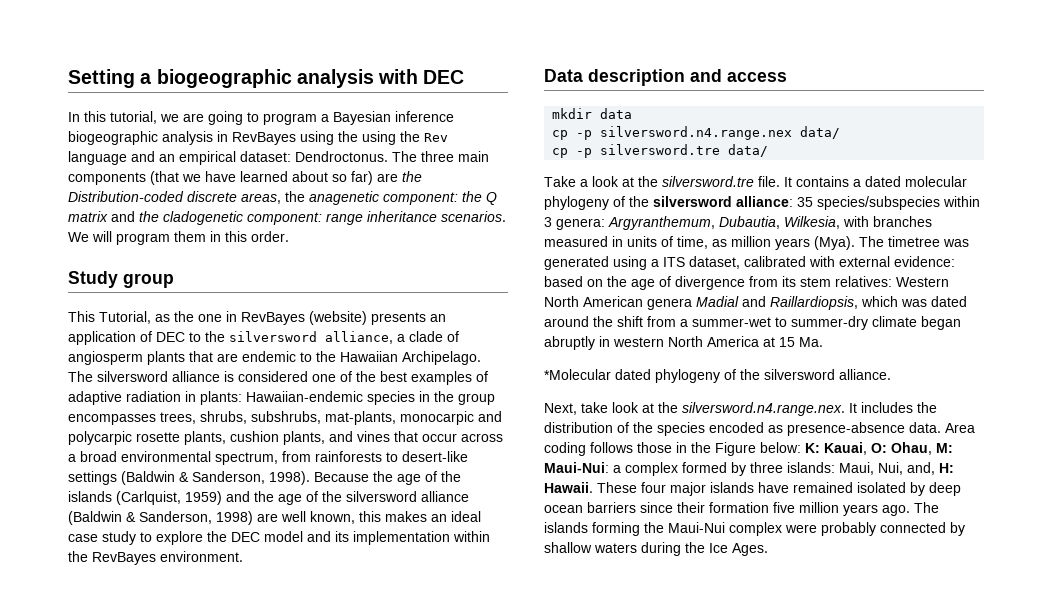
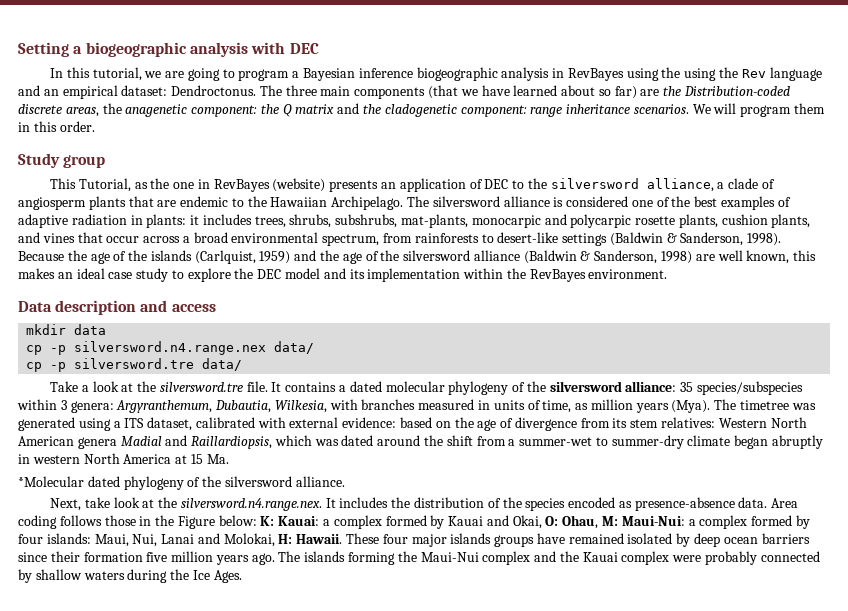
[246,391,495,405] [68,414,156,425] Hawaiian-endemic species in the group encompasses -> [190,214,252,225] it includes
[824,442,867,455] Kauai, -> [278,515,542,529] Kauai: a complex formed by Kauai and Okai,
[750,462,783,473] three -> [18,534,43,544] four
[907,462,935,475] and, -> [161,533,275,547] Lanai and Molokai,
(754, 487) none -> [494,535,535,547] groups
(782, 529) none -> [534,551,670,565] and the Kauai complex

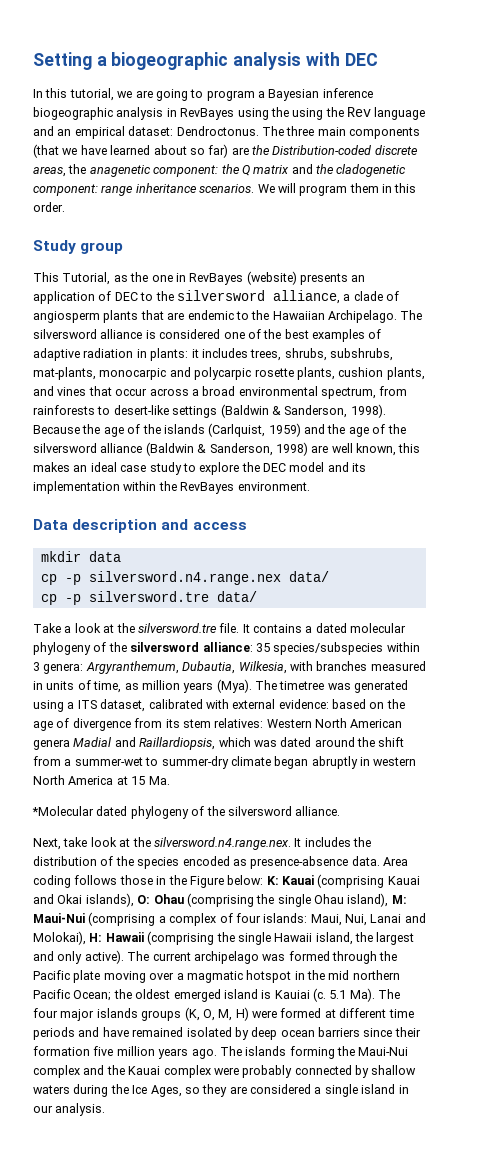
[278,515,810,529] Kauai: a complex formed by Kauai and Okai, O: Ohau, M: Maui-Nui: a complex formed by -> [282,874,420,888] [33,893,407,907] [33,912,233,926] Kauai (comprising Kauai and Okai islands), O: Ohau (comprising the single Ohau island), M: Maui-Nui (comprising a complex of
[223,533,535,547] Molokai, H: Hawaii. These four major islands groups -> [33,931,415,945] [33,950,398,964] [33,970,400,983] [33,988,401,1002] [33,1007,414,1021] [33,1027,100,1040] Molokai), H: Hawaii (comprising the single Hawaii island, the largest and only active). The current archipelago was formed through the Pacific plate moving over a magmatic hotspot in the mid northern Pacific Ocean; the oldest emerged island is Kauiai (c. 5.1 Ma). The four major islands groups (K, O, M, H) were formed at different time periods and
[213,570,242,583] Ages. -> [150,1084,409,1097] [33,1103,106,1116] Ages, so they are considered a single island in our analysis.

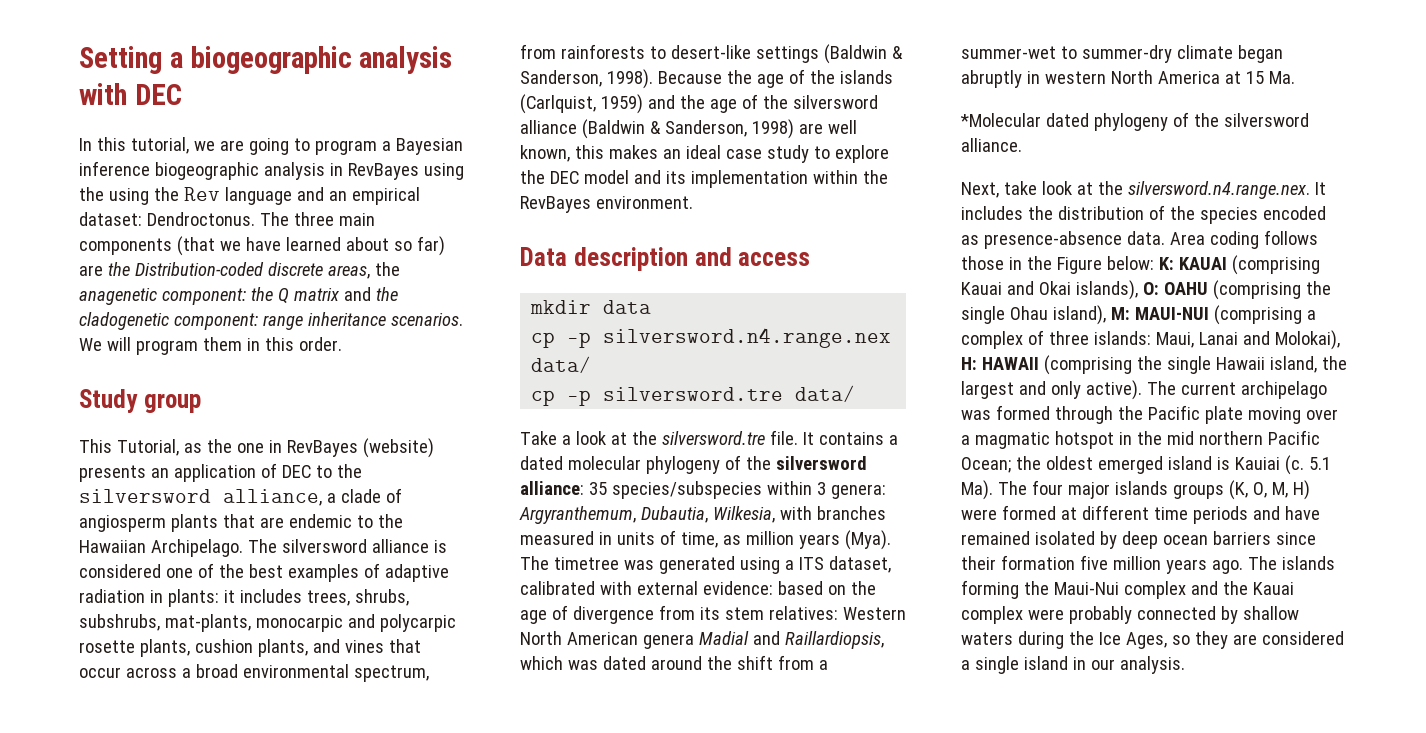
[282,875,314,885] Kauai -> [1178,257,1227,270] KAUAI
[153,894,184,904] Ohau -> [1163,282,1208,295] OAHU
[33,913,85,923] Maui-Nui -> [1134,307,1209,320] MAUI-NUI
[235,913,261,923] four -> [1048,331,1089,345] three
[345,914,367,926] Nui, -> (1194, 340) none
[105,932,144,942] Hawaii -> [981,357,1039,370] HAWAII

